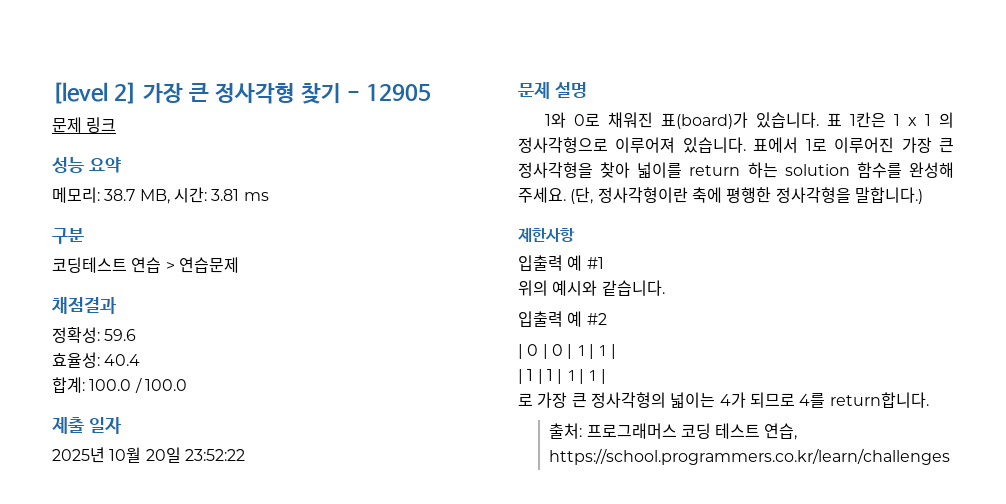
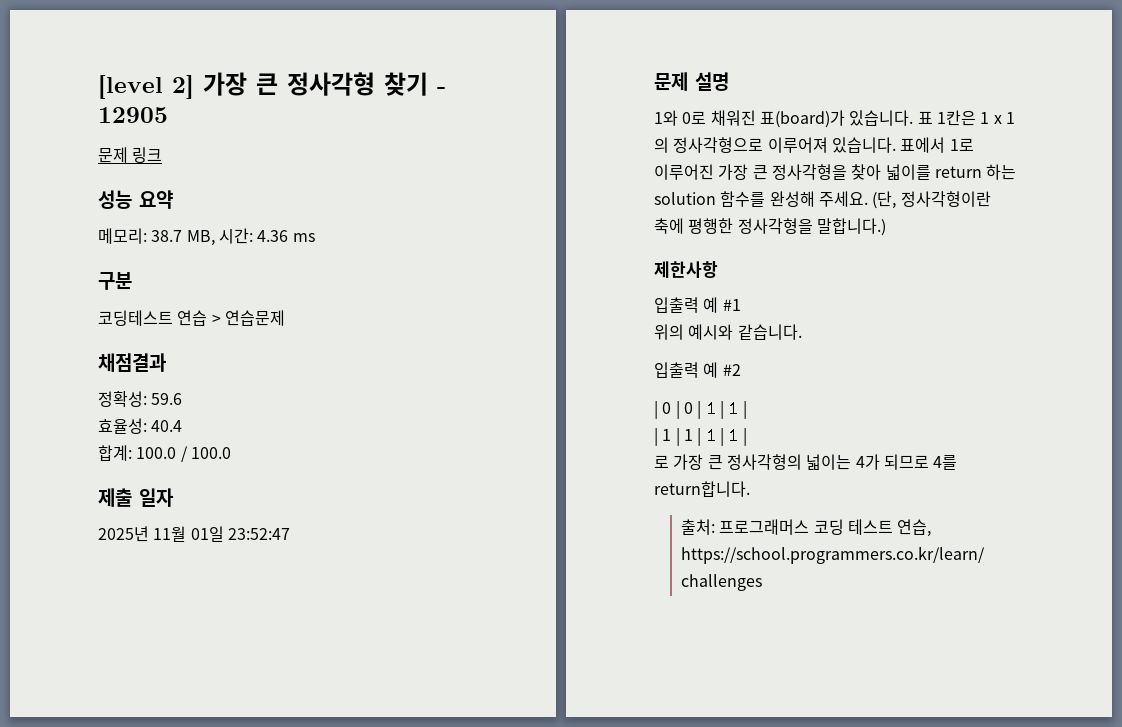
[211,189,240,201] 3.81 -> [257,230,289,242] 4.36
[109,447,245,463] 10월 20일 23:52:22 -> [153,526,290,542] 11월 01일 23:52:47

